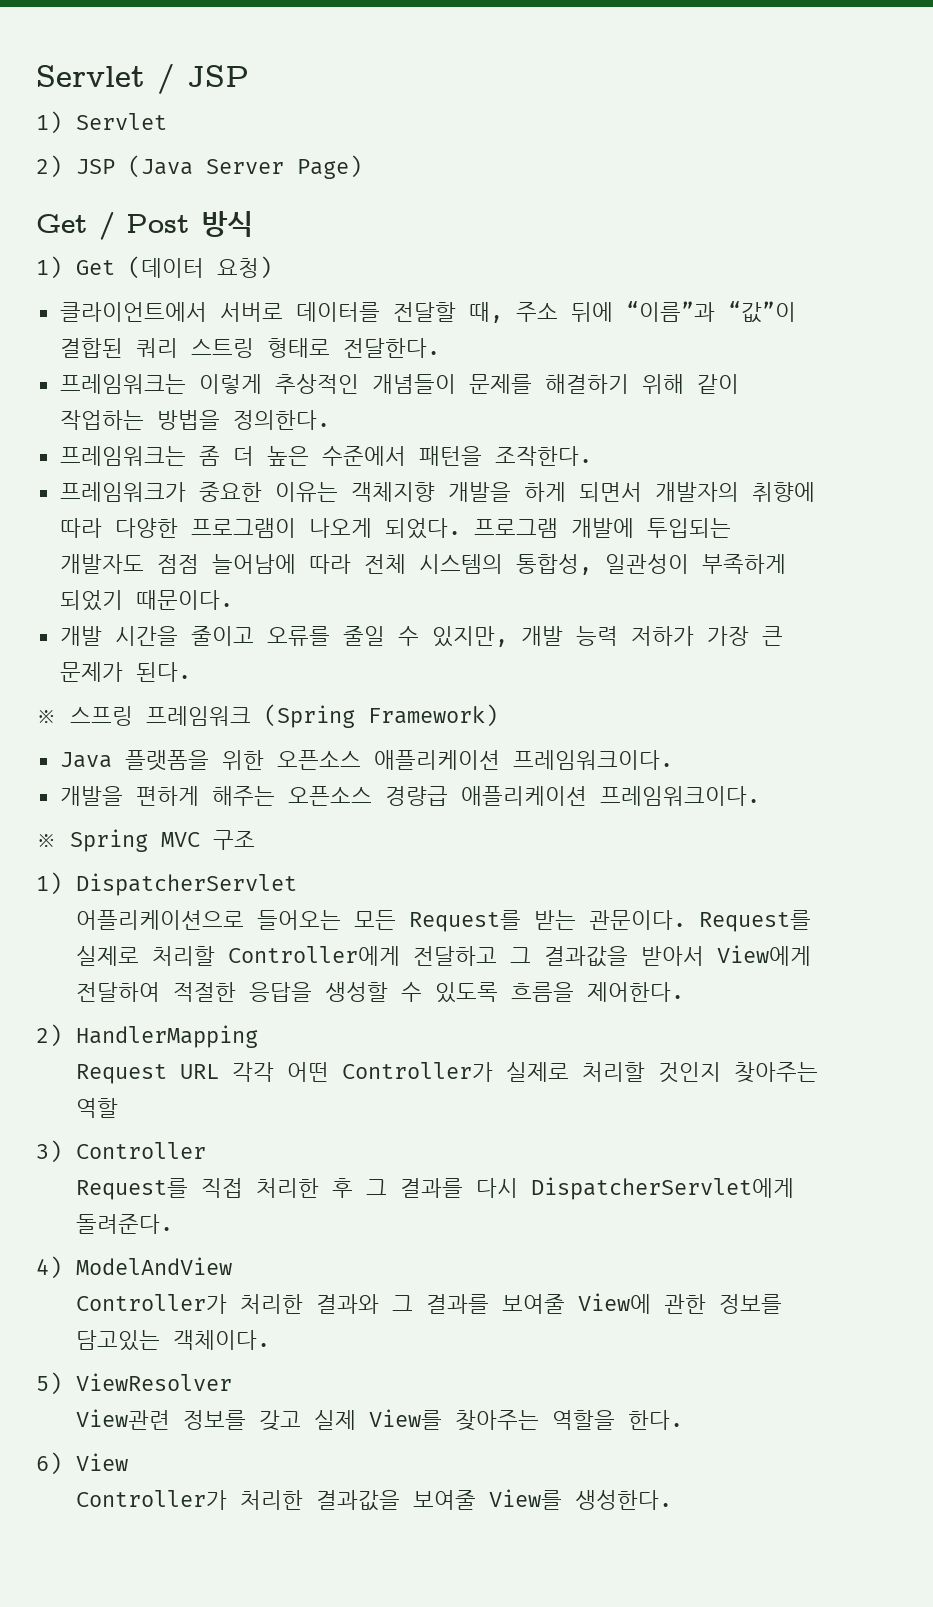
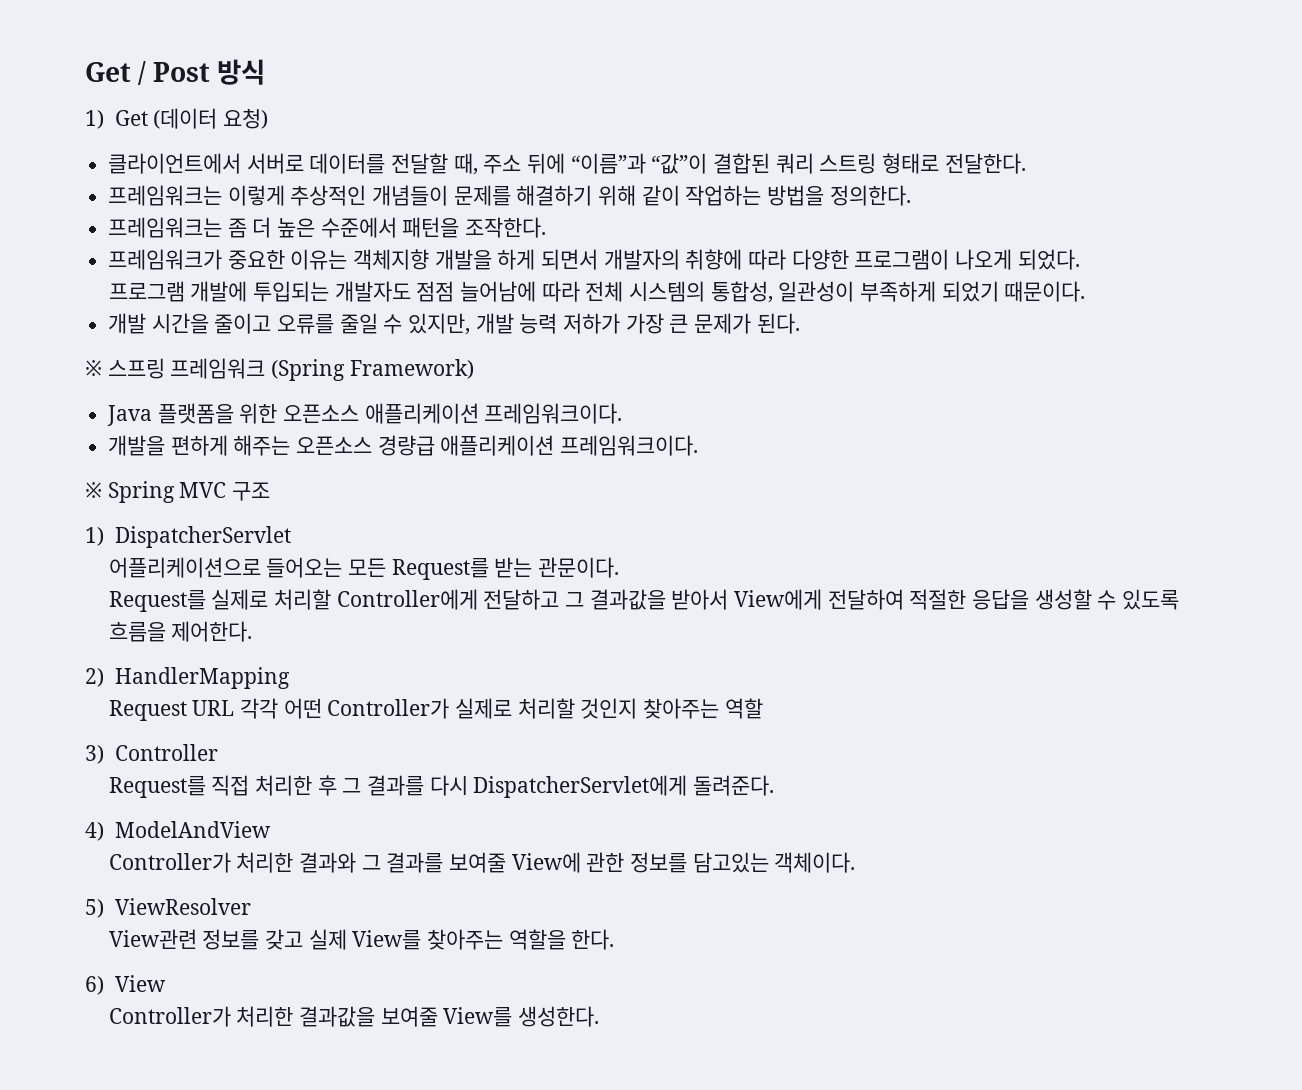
[36,64,249,94] [36,111,168,134] [36,155,363,179] Servlet / JSP // 1) Servlet // 2) JSP (Java Server Page) // -> (85, 72) none
(461, 528) none -> (1080, 259) //
(687, 920) none -> (619, 567) //

